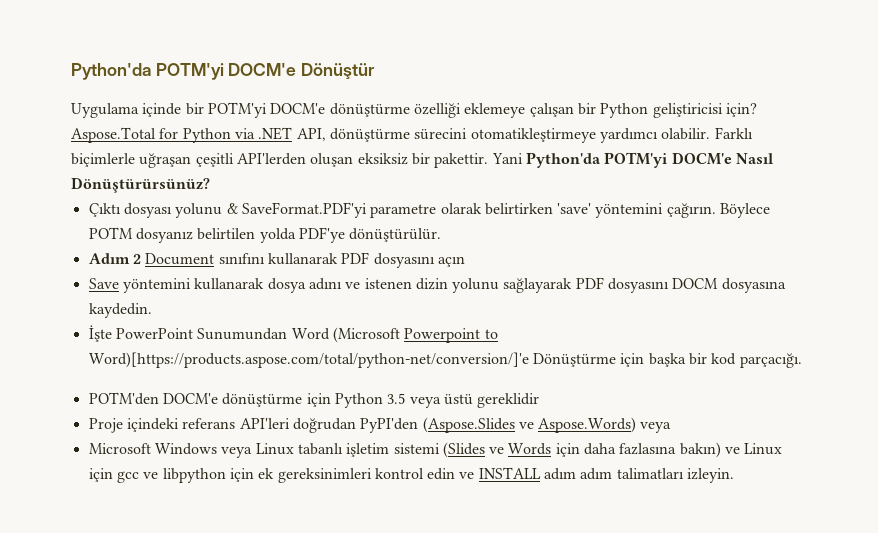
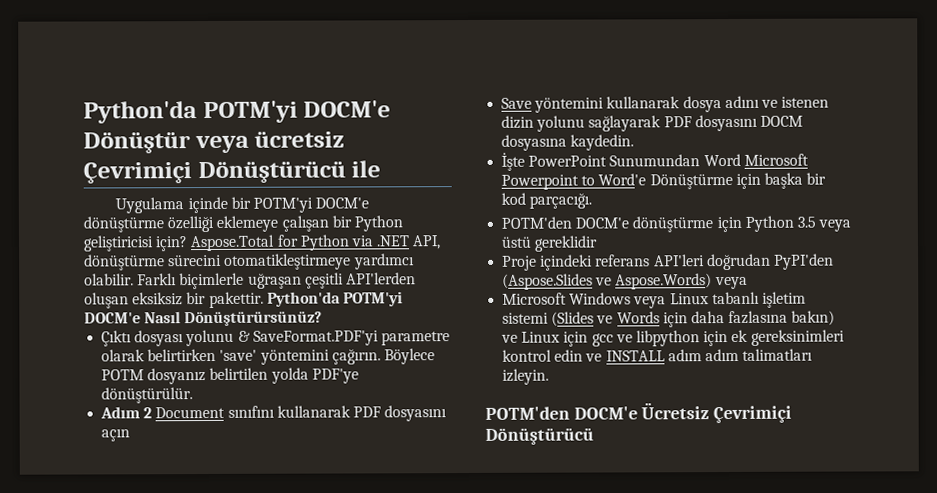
(375, 71) none -> [194,131,346,154] [83,160,382,184] veya ücretsiz Çevrimiçi Dönüştürücü ile
[491,153,523,164] Yani -> (264, 299) none
[332,327,400,343] (Microsoft -> [743,153,809,166] Microsoft
[88,352,529,368] Word)[https://products.aspose.com/total/python-net/conversion/]'e -> [598,173,647,186] Word'e
(735, 475) none -> [485,402,793,424] [485,427,594,445] // POTM'den DOCM'e Ücretsiz Çevrimiçi Dönüştürücü

